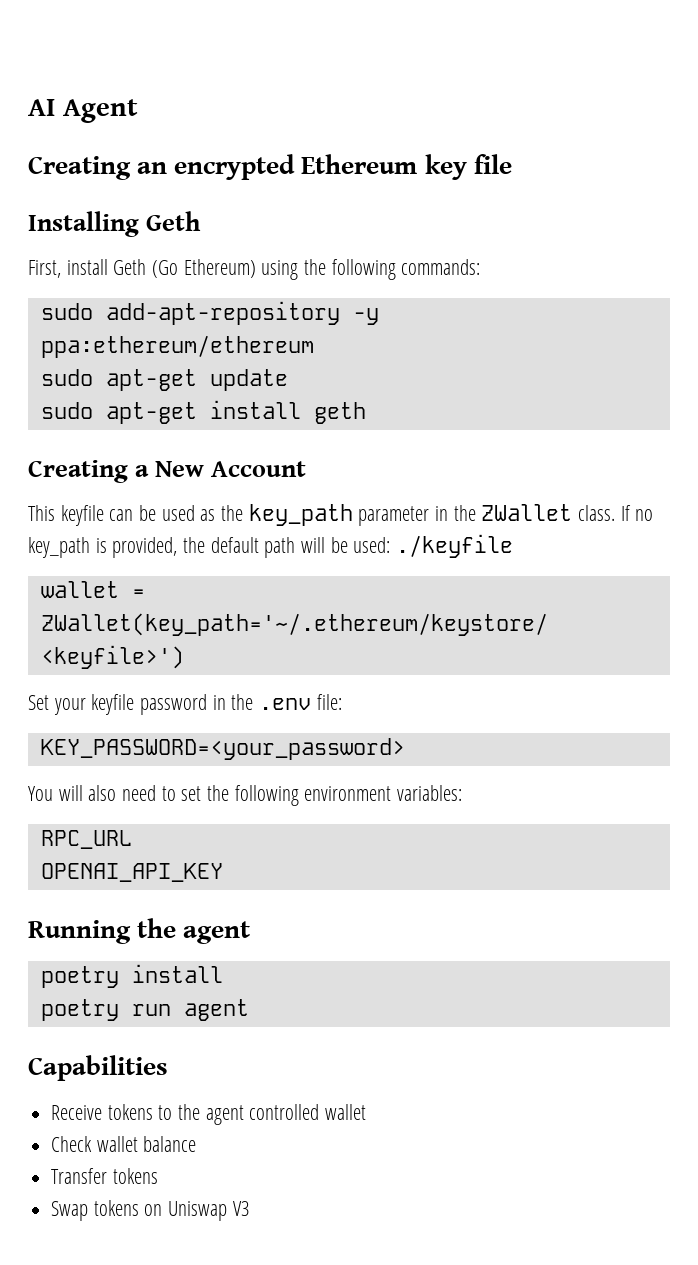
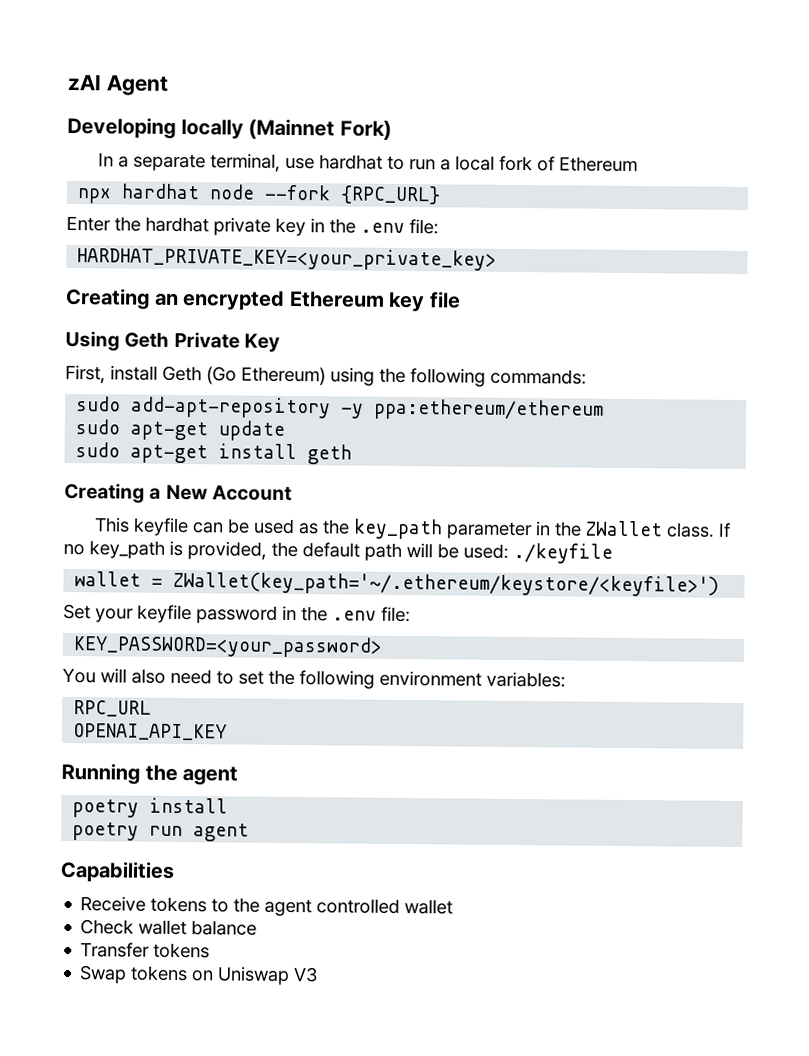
[28,99,55,116] AI -> [67,73,102,91] zAI
(138, 111) none -> [67,116,392,141] [97,152,638,173] [77,183,442,205] [66,215,439,237] [77,247,498,271] // Developing locally (Mainnet Fork) // In a separate terminal, use hardhat to run a local fork of Ethereum // npx hardhat node --fork {RPC_URL} // Enter the hardhat private key in the .env file: // HARDHAT_PRIVATE_KEY=<your_private_key>
[28,211,201,237] Installing Geth -> [65,330,280,352] Using Geth Private Key

